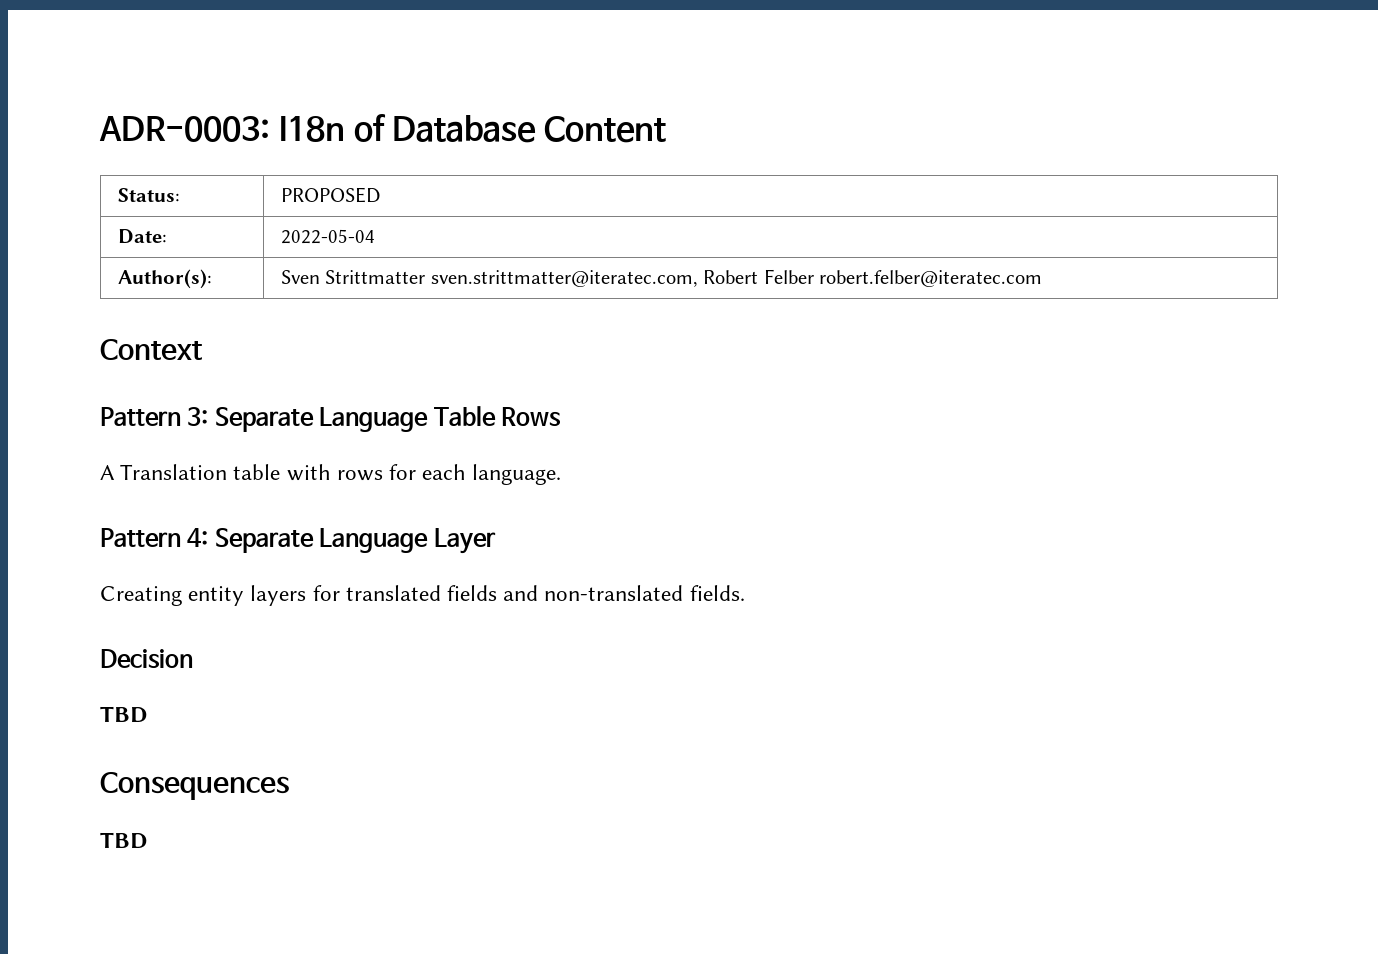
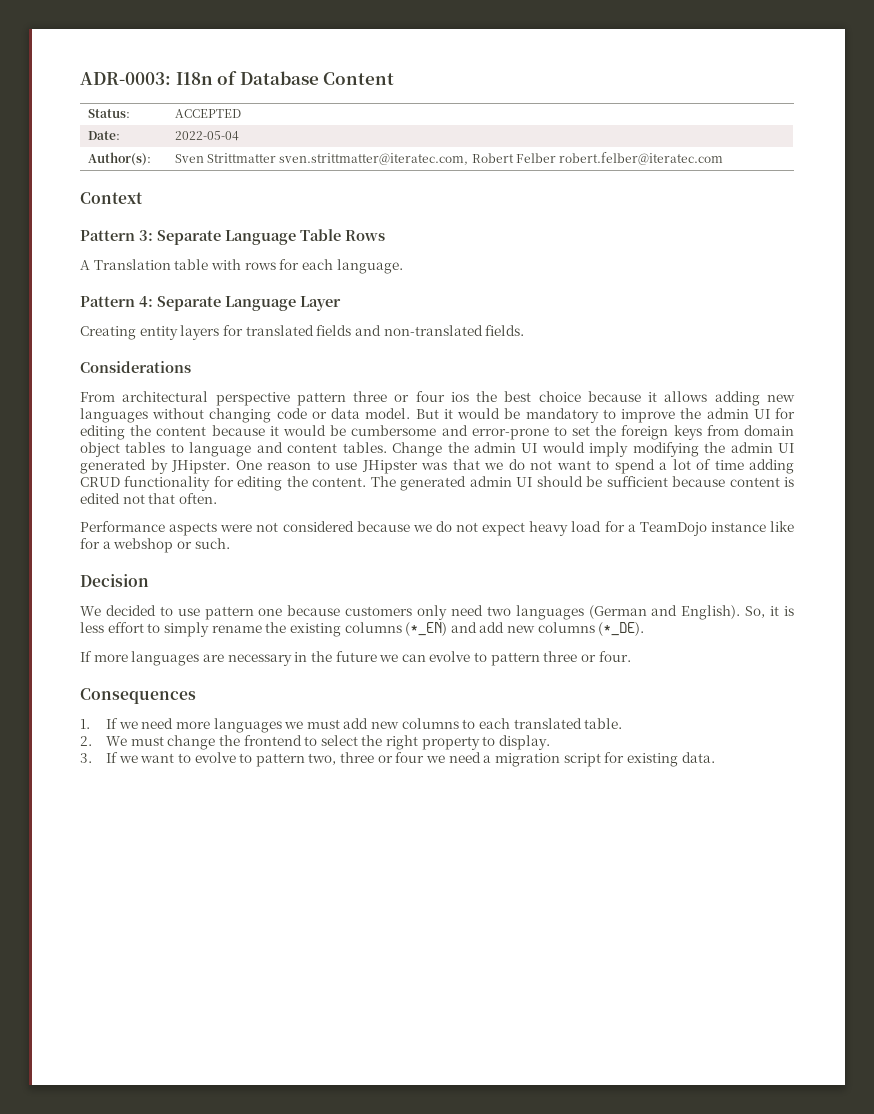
[280,187,381,203] PROPOSED -> [174,109,241,118] ACCEPTED
[100,649,193,669] [100,706,148,723] [100,772,289,800] [100,832,148,849] Decision // TBD // Consequences // TBD -> [80,361,191,373] [80,391,795,406] [80,408,796,423] [80,425,794,440] [80,442,794,457] [80,459,794,474] [80,476,795,491] [80,493,217,504] [80,521,794,536] [80,538,230,553] [80,574,149,587] [80,605,794,620] [80,622,645,637] [80,651,631,666] [80,688,196,704] [80,718,623,733] [80,735,551,750] [80,752,715,767] Considerations // From architectural perspective pattern three or four ios the best choice because it allows adding new languages without changing code or data model. But it would be mandatory to improve the admin UI for editing the content because it would be cumbersome and error-prone to set the foreign keys from domain object tables to language and content tables. Change the admin UI would imply modifying the admin UI generated by JHipster. One reason to use JHipster was that we do not want to spend a lot of time adding CRUD functionality for editing the content. The generated admin UI should be sufficient because content is edited not that often. // Performance aspects were not considered because we do not expect heavy load for a TeamDojo instance like for a webshop or such. // Decision // We decided to use pattern one because customers only need two languages (German and English). So, it is less effort to simply rename the existing columns (*_EN) and add new columns (*_DE). // If more languages are necessary in the future we can evolve to pattern three or four. // Consequences // 1. If we need more languages we must add new columns to each translated table. // 2. We must change the frontend to select the right property to display. // 3. If we want to evolve to pattern two, three or four we need a migration script for existing data.

